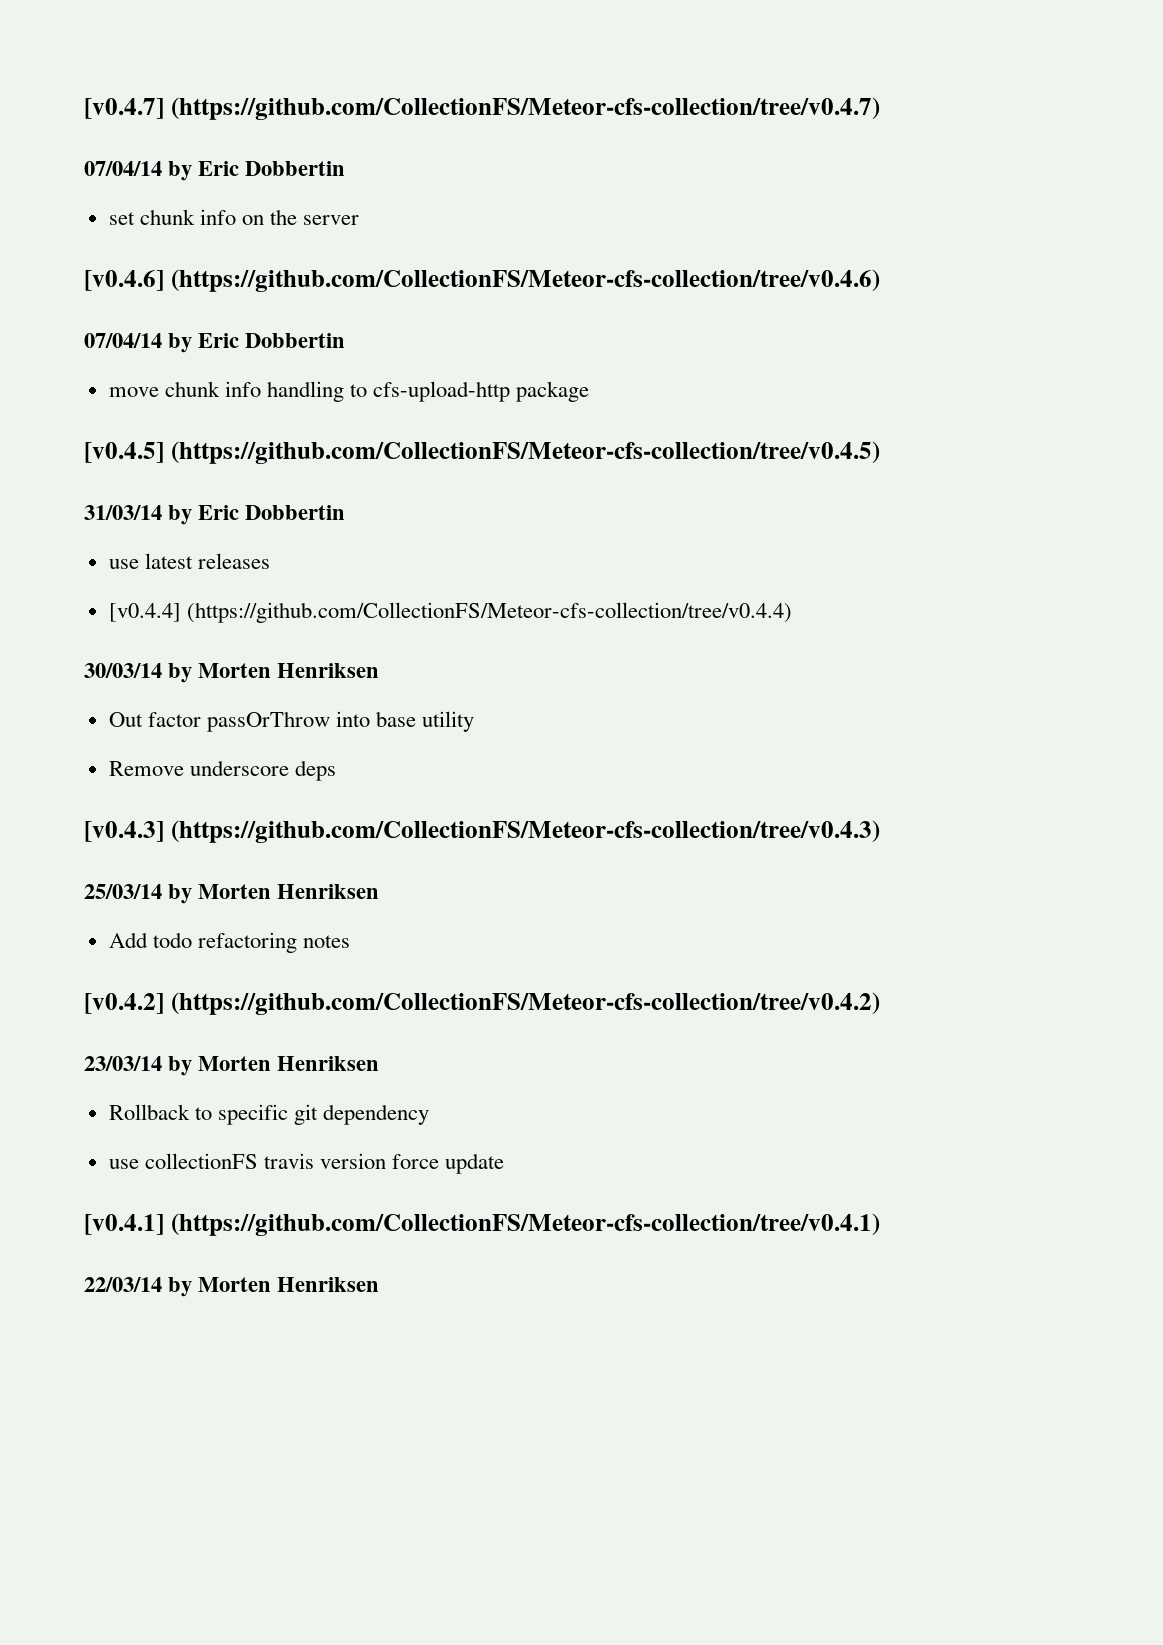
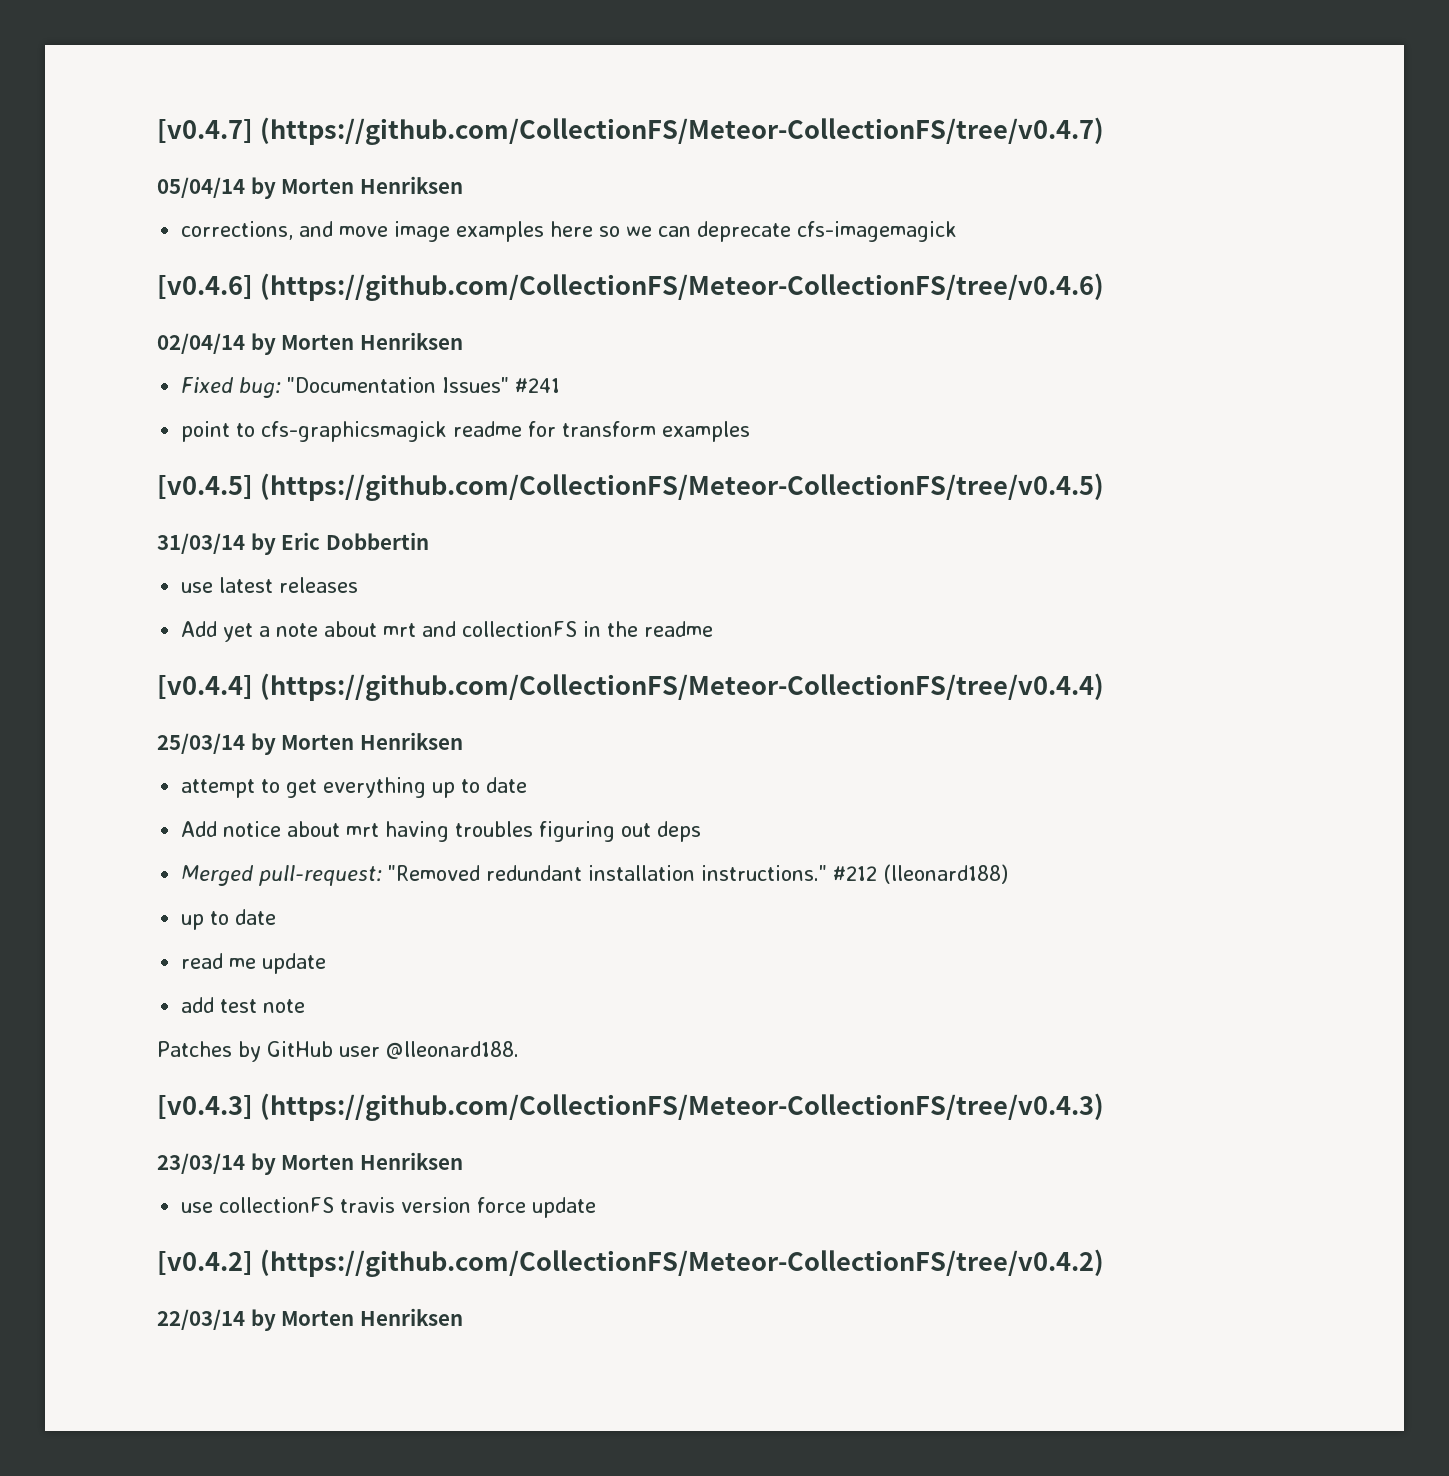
[170,97,880,120] [84,161,346,181] [108,209,360,225] [84,269,880,292] [84,333,346,353] [108,381,590,402] (https://github.com/CollectionFS/Meteor-cfs-collection/tree/v0.4.7) // 07/04/14 by Eric Dobbertin // set chunk info on the server // [v0.4.6] (https://github.com/CollectionFS/Meteor-cfs-collection/tree/v0.4.6) // 07/04/14 by Eric Dobbertin // move chunk info handling to cfs-upload-http package -> [259,117,1104,145] [157,176,463,199] [181,221,958,242] [157,273,1104,301] [157,332,463,355] [181,377,561,398] [181,421,751,442] (https://github.com/CollectionFS/Meteor-CollectionFS/tree/v0.4.7) // 05/04/14 by Morten Henriksen // corrections, and move image examples here so we can deprecate cfs-imagemagick // [v0.4.6] (https://github.com/CollectionFS/Meteor-CollectionFS/tree/v0.4.6) // 02/04/14 by Morten Henriksen // Fixed bug: "Documentation Issues" #241 // point to cfs-graphicsmagick readme for transform examples
[170,441,880,464] (https://github.com/CollectionFS/Meteor-cfs-collection/tree/v0.4.5) -> [259,473,1104,501] (https://github.com/CollectionFS/Meteor-CollectionFS/tree/v0.4.5)
[108,602,792,623] [84,663,380,683] [108,711,475,732] [108,760,336,781] [84,820,880,843] [84,884,380,904] [108,932,350,953] [84,992,880,1015] [v0.4.4] (https://github.com/CollectionFS/Meteor-cfs-collection/tree/v0.4.4) // 30/03/14 by Morten Henriksen // Out factor passOrThrow into base utility // Remove underscore deps // [v0.4.3] (https://github.com/CollectionFS/Meteor-cfs-collection/tree/v0.4.3) // 25/03/14 by Morten Henriksen // Add todo refactoring notes // [v0.4.2] (https://github.com/CollectionFS/Meteor-cfs-collection/tree/v0.4.2) -> [181,621,714,642] [157,673,1104,701] [157,732,463,755] [181,777,528,798] [181,821,702,842] [181,864,1009,886] [181,909,277,930] [181,953,327,974] [181,997,306,1013] [157,1041,519,1062] [157,1093,1104,1121] Add yet a note about mrt and collectionFS in the readme // [v0.4.4] (https://github.com/CollectionFS/Meteor-CollectionFS/tree/v0.4.4) // 25/03/14 by Morten Henriksen // attempt to get everything up to date // Add notice about mrt having troubles figuring out deps // Merged pull-request: "Removed redundant installation instructions." #212 (lleonard188) // up to date // read me update // add test note // Patches by GitHub user @lleonard188. // [v0.4.3] (https://github.com/CollectionFS/Meteor-CollectionFS/tree/v0.4.3)
[108,1104,430,1125] // Rollback to specific git dependency -> (463, 1161) none
[84,1213,880,1236] [v0.4.1] (https://github.com/CollectionFS/Meteor-cfs-collection/tree/v0.4.1) -> [157,1249,1104,1277] [v0.4.2] (https://github.com/CollectionFS/Meteor-CollectionFS/tree/v0.4.2)

